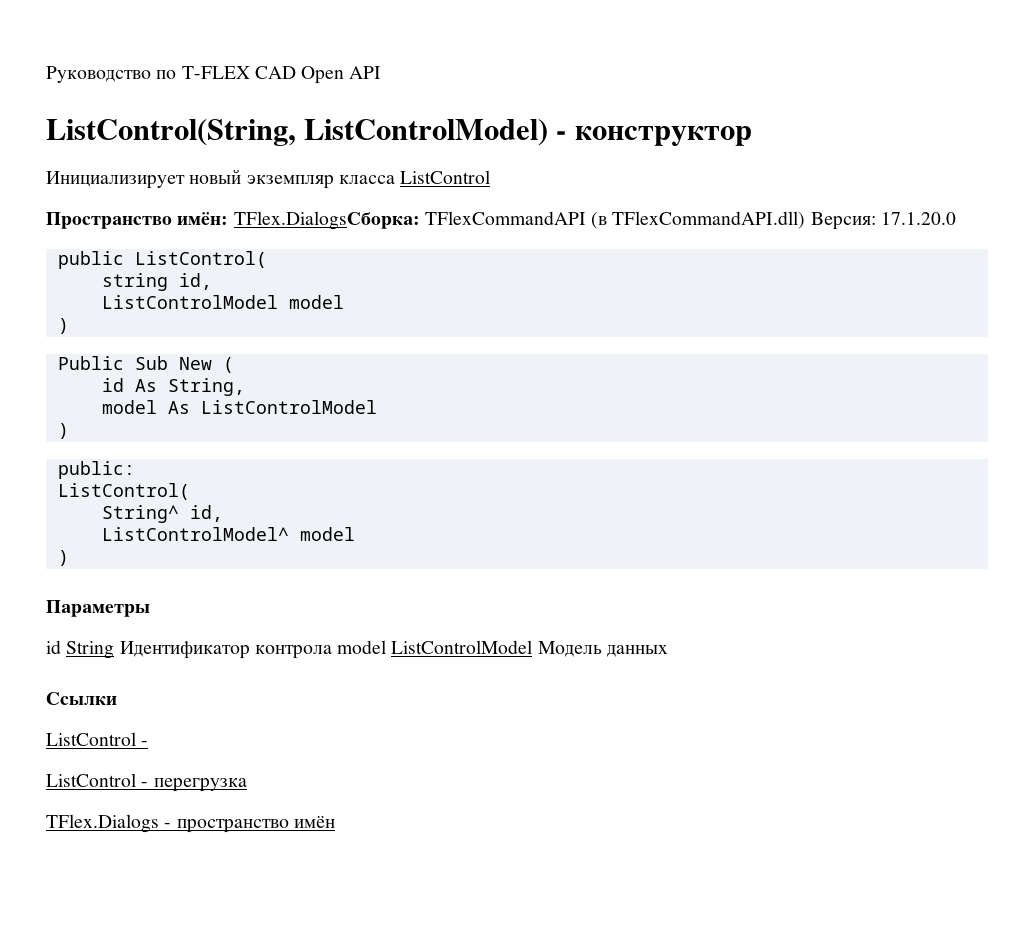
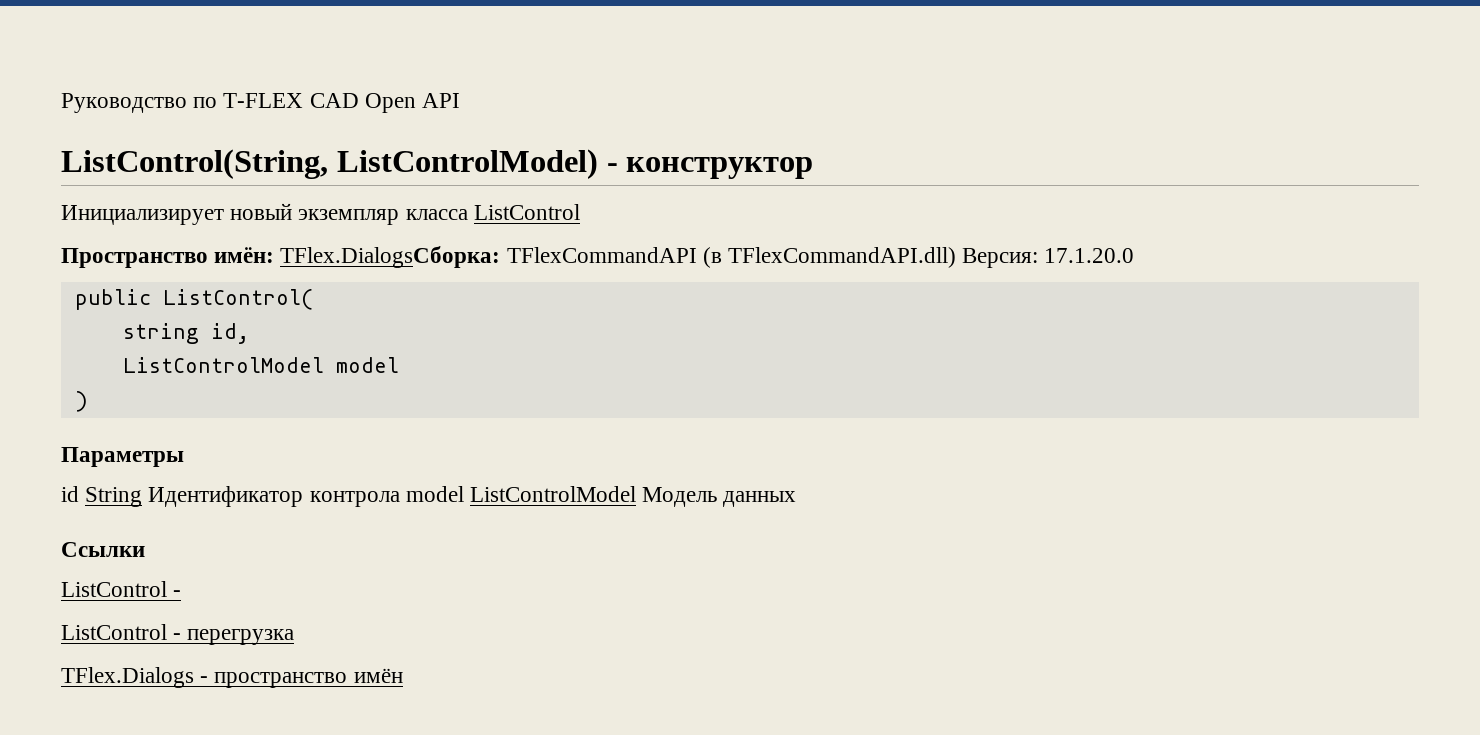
[57,356,234,373] [101,378,245,396] [101,400,377,414] [57,423,69,439] [57,461,135,479] [57,483,190,500] [101,505,223,523] [101,527,355,541] [57,550,69,566] // Public Sub New ( // id As String, // model As ListControlModel // ) // public: // ListControl( // String^ id, // ListControlModel^ model // ) -> (88, 401) none

